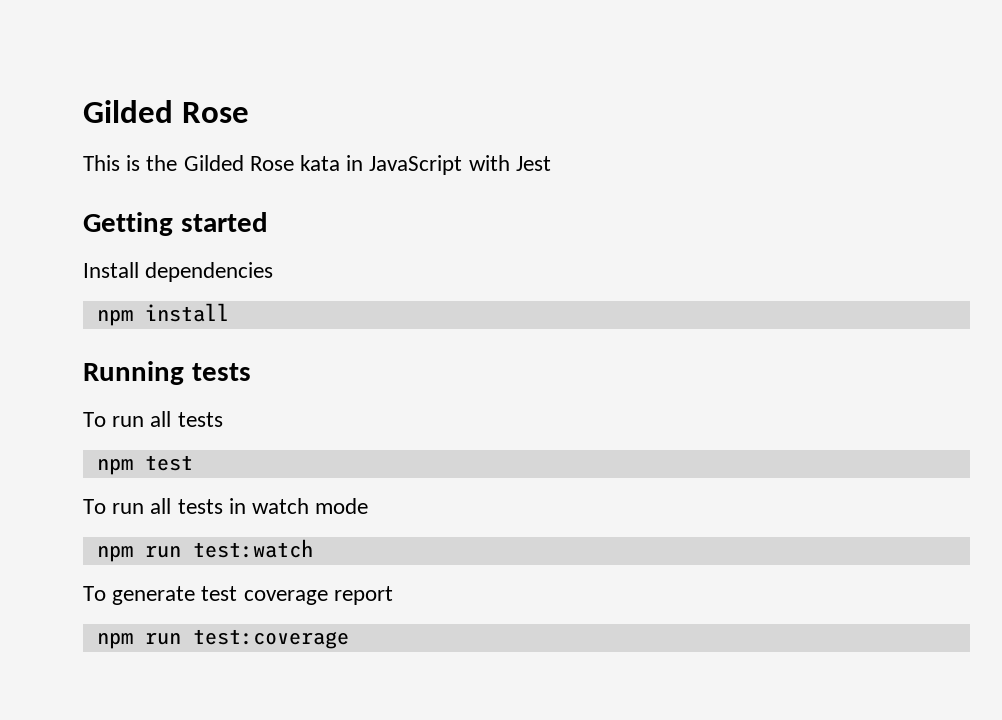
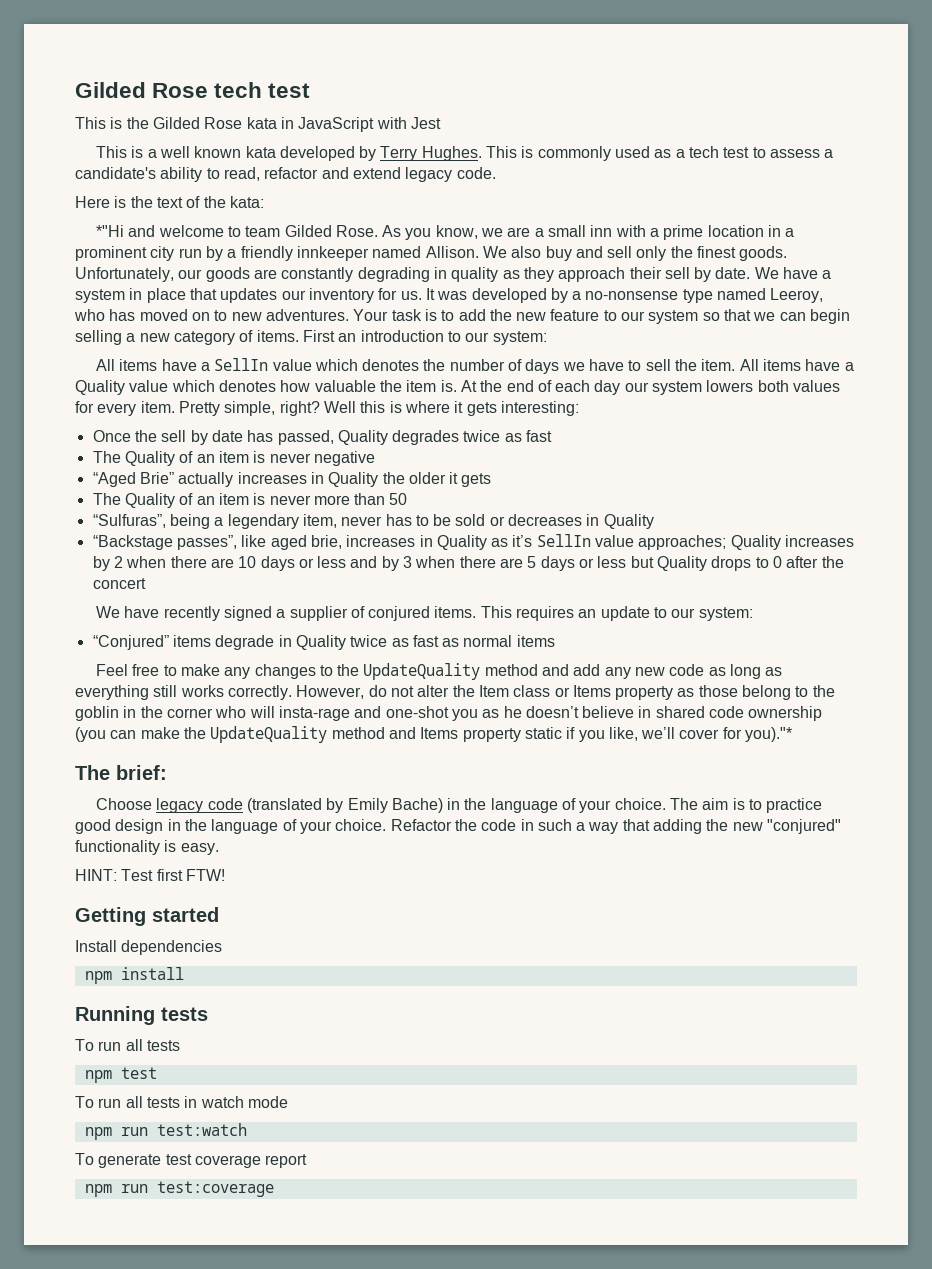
[83,100,249,123] Gilded Rose -> [75,82,311,98] Gilded Rose tech test
(551, 163) none -> [95,146,834,161] [75,167,496,182] [75,196,264,208] [95,225,795,240] [75,246,788,261] [75,267,832,282] [75,288,824,303] [74,309,851,324] [75,330,547,345] [95,358,854,374] [75,380,841,395] [75,401,579,416] [92,430,553,445] [92,451,375,466] [92,472,492,487] [92,493,408,508] [92,514,654,529] [92,534,855,550] [92,556,844,571] [92,578,146,589] [95,606,753,621] [92,635,555,650] [95,663,783,680] [75,685,835,700] [75,706,823,721] [75,726,793,743] [75,765,167,780] [95,798,823,813] [75,819,842,834] [75,840,219,855] [75,869,225,881] // This is a well known kata developed by Terry Hughes. This is commonly used as a tech test to assess a candidate's ability to read, refactor and extend legacy code. // Here is the text of the kata: // *"Hi and welcome to team Gilded Rose. As you know, we are a small inn with a prime location in a prominent city run by a friendly innkeeper named Allison. We also buy and sell only the finest goods. Unfortunately, our goods are constantly degrading in quality as they approach their sell by date. We have a system in place that updates our inventory for us. It was developed by a no-nonsense type named Leeroy, who has moved on to new adventures. Your task is to add the new feature to our system so that we can begin selling a new category of items. First an introduction to our system: // All items have a SellIn value which denotes the number of days we have to sell the item. All items have a Quality value which denotes how valuable the item is. At the end of each day our system lowers both values for every item. Pretty simple, right? Well this is where it gets interesting: // Once the sell by date has passed, Quality degrades twice as fast // The Quality of an item is never negative // “Aged Brie” actually increases in Quality the older it gets // The Quality of an item is never more than 50 // “Sulfuras”, being a legendary item, never has to be sold or decreases in Quality // “Backstage passes”, like aged brie, increases in Quality as it’s SellIn value approaches; Quality increases by 2 when there are 10 days or less and by 3 when there are 5 days or less but Quality drops to 0 after the concert // We have recently signed a supplier of conjured items. This requires an update to our system: // “Conjured” items degrade in Quality twice as fast as normal items // Feel free to make any changes to the UpdateQuality method and add any new code as long as everything still works correctly. However, do not alter the Item class or Items property as those belong to the goblin in the corner who will insta-rage and one-shot you as he doesn’t believe in shared code ownership (you can make the UpdateQuality method and Items property static if you like, we’ll cover for you)."* // The brief: // Choose legacy code (translated by Emily Bache) in the language of your choice. The aim is to practice good design in the language of your choice. Refactor the code in such a way that adding the new "conjured" functionality is easy. // HINT: Test first FTW!

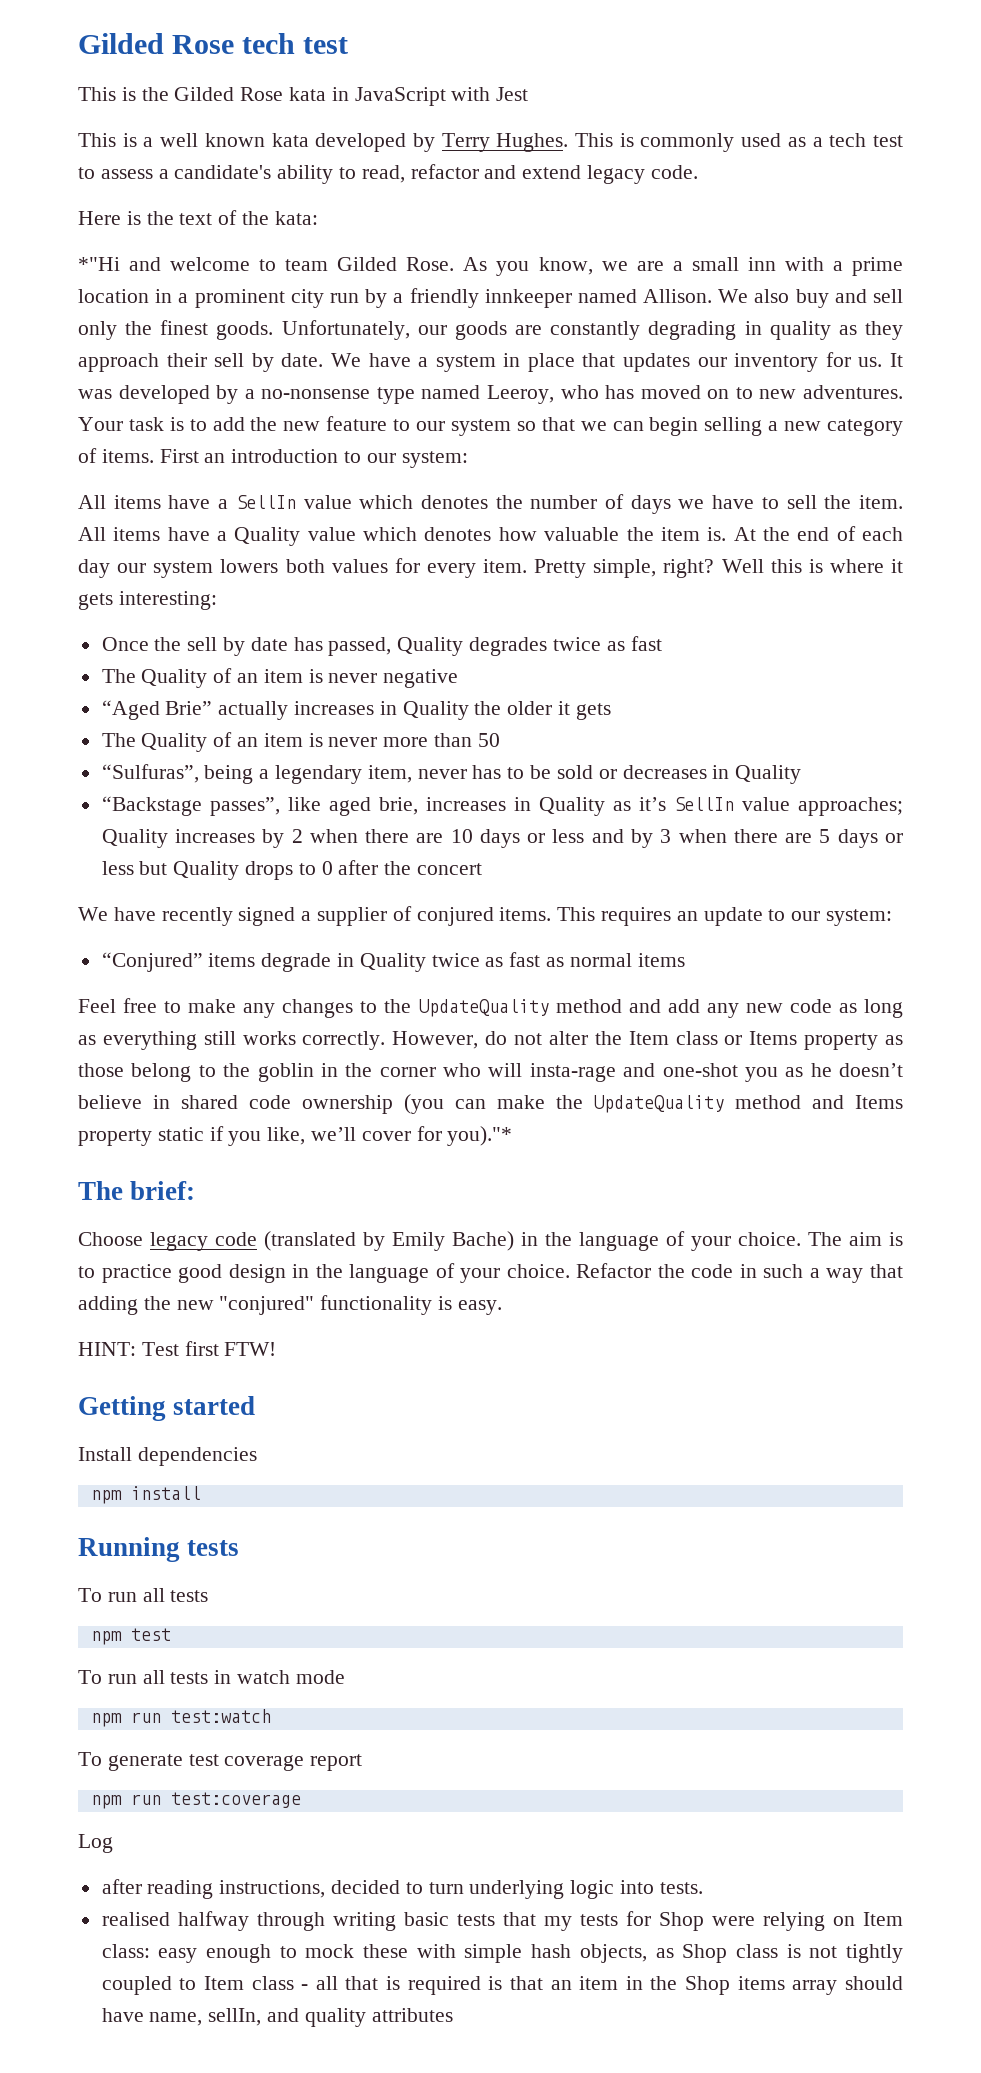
(274, 1189) none -> [78,1834,113,1853] [101,1879,703,1899] [101,1911,903,1931] [101,1944,904,1963] [101,1976,903,1995] [101,2008,453,2027] // Log // after reading instructions, decided to turn underlying logic into tests. // realised halfway through writing basic tests that my tests for Shop were relying on Item class: easy enough to mock these with simple hash objects, as Shop class is not tightly coupled to Item class - all that is required is that an item in the Shop items array should have name, sellIn, and quality attributes

